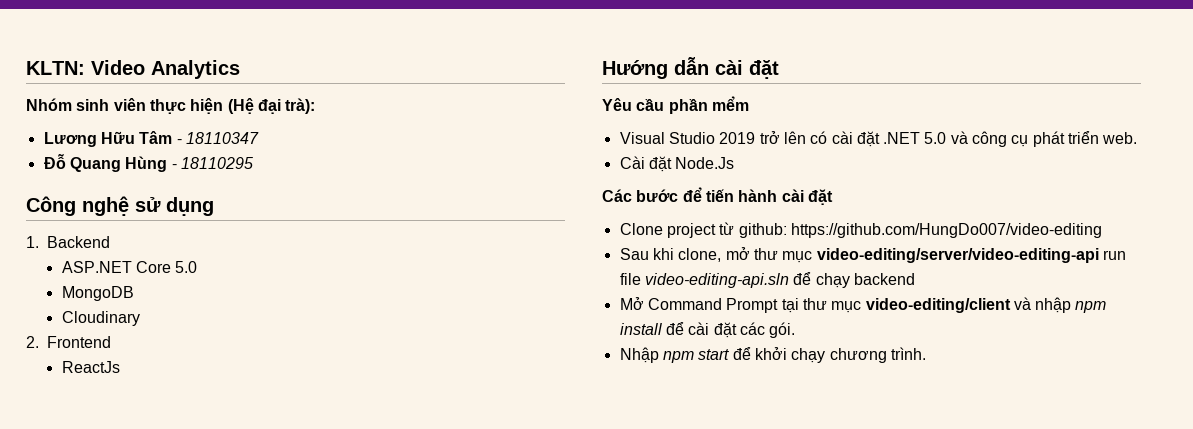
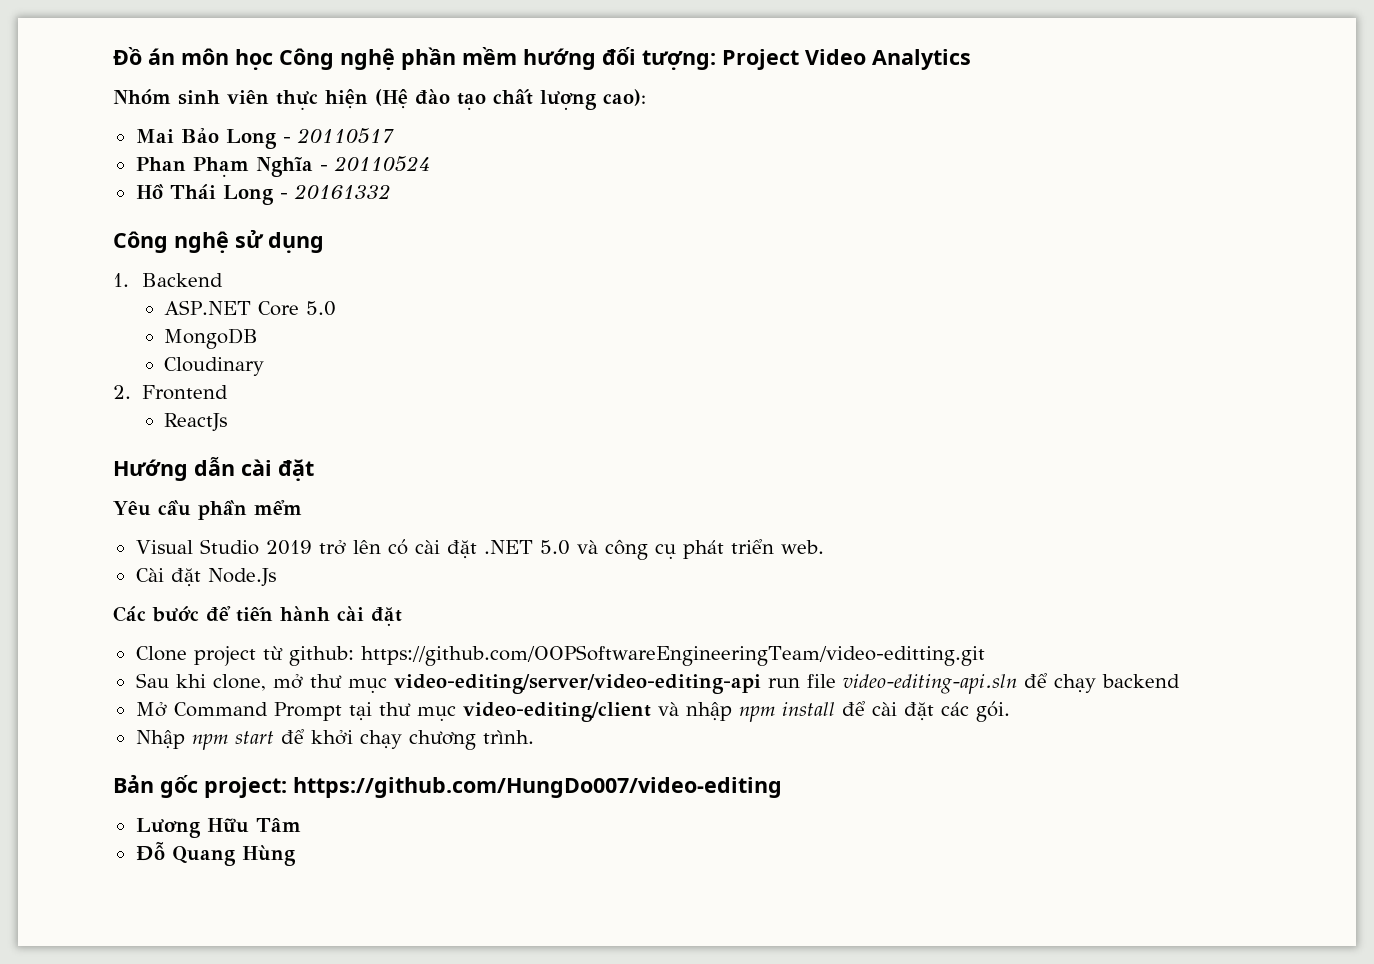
[26,61,85,75] KLTN: -> [113,47,799,70] Đồ án môn học Công nghệ phần mềm hướng đối tượng: Project
[257,98,316,114] [43,131,259,147] [43,154,253,172] đại trà): // Lương Hữu Tâm - 18110347 // Đỗ Quang Hùng - 18110295 -> [415,89,646,110] [135,128,394,149] [135,156,431,177] [135,184,391,205] đào tạo chất lượng cao): // Mai Bảo Long - 20110517 // Phan Phạm Nghĩa - 20110524 // Hồ Thái Long - 20161332
[790,223,1102,238] https://github.com/HungDo007/video-editing -> [360,645,985,666] https://github.com/OOPSoftwareEngineeringTeam/video-editting.git
(926, 353) none -> [113,775,782,798] [135,818,301,838] [135,842,296,866] // Bản gốc project: https://github.com/HungDo007/video-editing // Lương Hữu Tâm // Đỗ Quang Hùng

